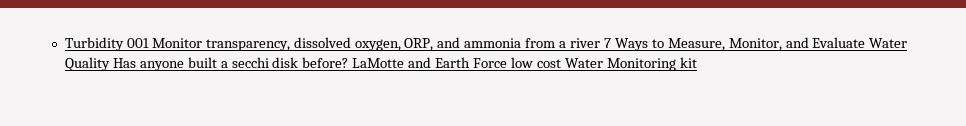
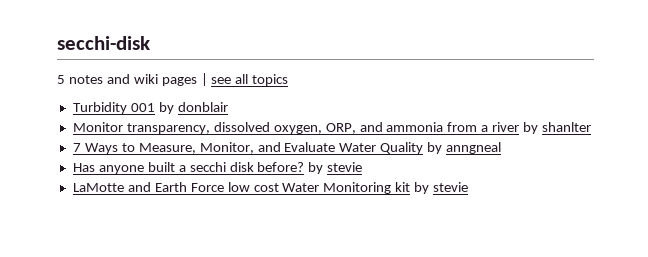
[64,37,149,51] Turbidity 001 -> [57,36,150,50] [57,73,289,86] [72,102,228,114] secchi-disk // 5 notes and wiki pages | see all topics // Turbidity 001 by donblair //
(601, 43) none -> [523,122,592,134] by shanlter //
(110, 64) none -> [427,142,502,154] by anngneal //
(349, 62) none -> [308,162,363,174] by stevie //
(697, 62) none -> [414,182,469,194] by stevie

